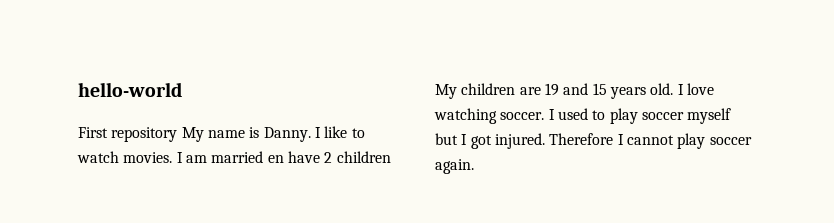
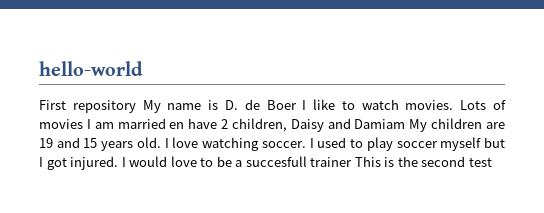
[263,127,311,142] Danny. -> [224,99,297,110] D. de Boer
(173, 157) none -> [460,100,506,110] [39,119,83,129] Lots of movies
[336,151,391,163] children -> [231,118,406,132] children, Daisy and Damiam
[549,133,752,149] [435,159,474,174] Therefore I cannot play soccer again. -> [121,156,492,167] I would love to be a succesfull trainer This is the second test

